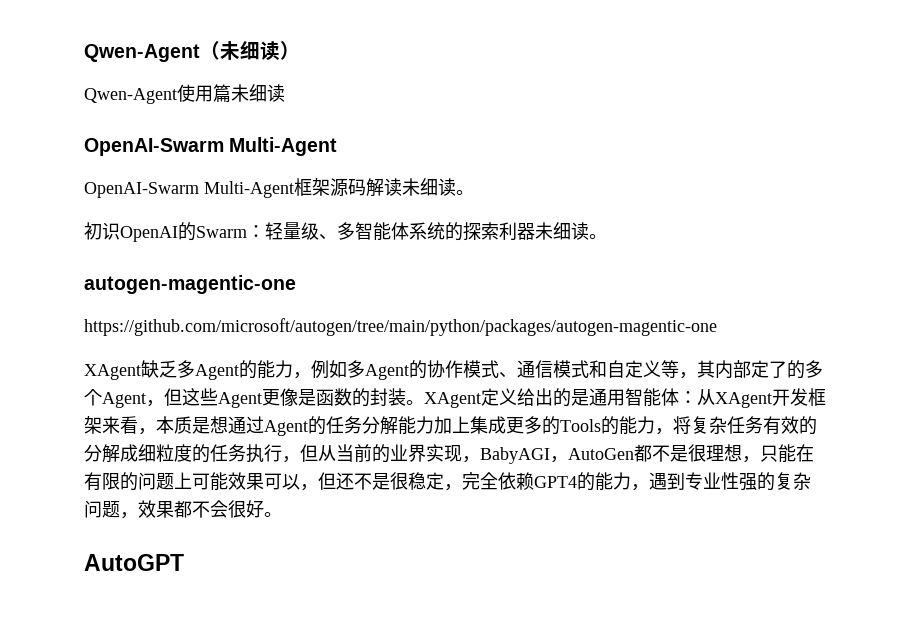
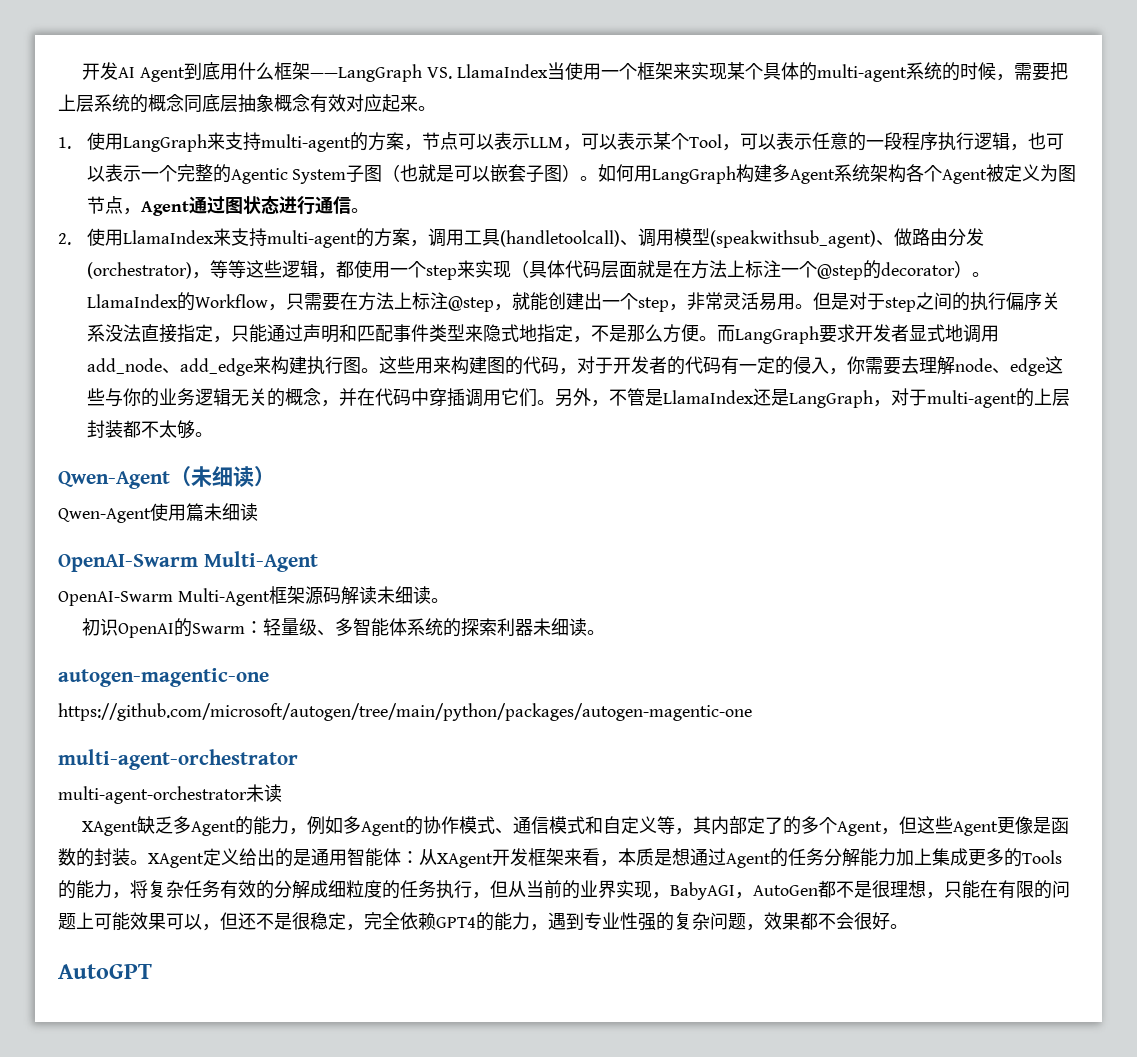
(84, 53) none -> [82,62,1068,82] [58,94,436,113] [58,132,1064,152] [86,164,1077,184] [86,195,369,216] [58,228,984,248] [86,260,990,280] [86,292,1060,312] [86,324,999,344] [86,356,1063,376] [86,388,1070,408] [86,420,213,439] 开发AI Agent到底用什么框架——LangGraph VS. LlamaIndex当使用一个框架来实现某个具体的multi-agent系统的时候，需要把上层系统的概念同底层抽象概念有效对应起来。 // 1.使用LangGraph来支持multi-agent的方案，节点可以表示LLM，可以表示某个Tool，可以表示任意的一段程序执行逻辑，也可以表示一个完整的Agentic System子图（也就是可以嵌套子图）。如何用LangGraph构建多Agent系统架构各个Agent被定义为图节点，Agent通过图状态进行通信。 // 2.使用LlamaIndex来支持multi-agent的方案，调用工具(handletoolcall)、调用模型(speakwithsub_agent)、做路由分发(orchestrator)，等等这些逻辑，都使用一个step来实现（具体代码层面就是在方法上标注一个@step的decorator）。LlamaIndex的Workflow，只需要在方法上标注@step，就能创建出一个step，非常灵活易用。但是对于step之间的执行偏序关系没法直接指定，只能通过声明和匹配事件类型来隐式地指定，不是那么方便。而LangGraph要求开发者显式地调用add_node、add_edge来构建执行图。这些用来构建图的代码，对于开发者的代码有一定的侵入，你需要去理解node、edge这些与你的业务逻辑无关的概念，并在代码中穿插调用它们。另外，不管是LlamaIndex还是LangGraph，对于multi-agent的上层封装都不太够。 //
(717, 327) none -> [58,749,298,770] [58,784,282,804] // multi-agent-orchestrator // multi-agent-orchestrator未读

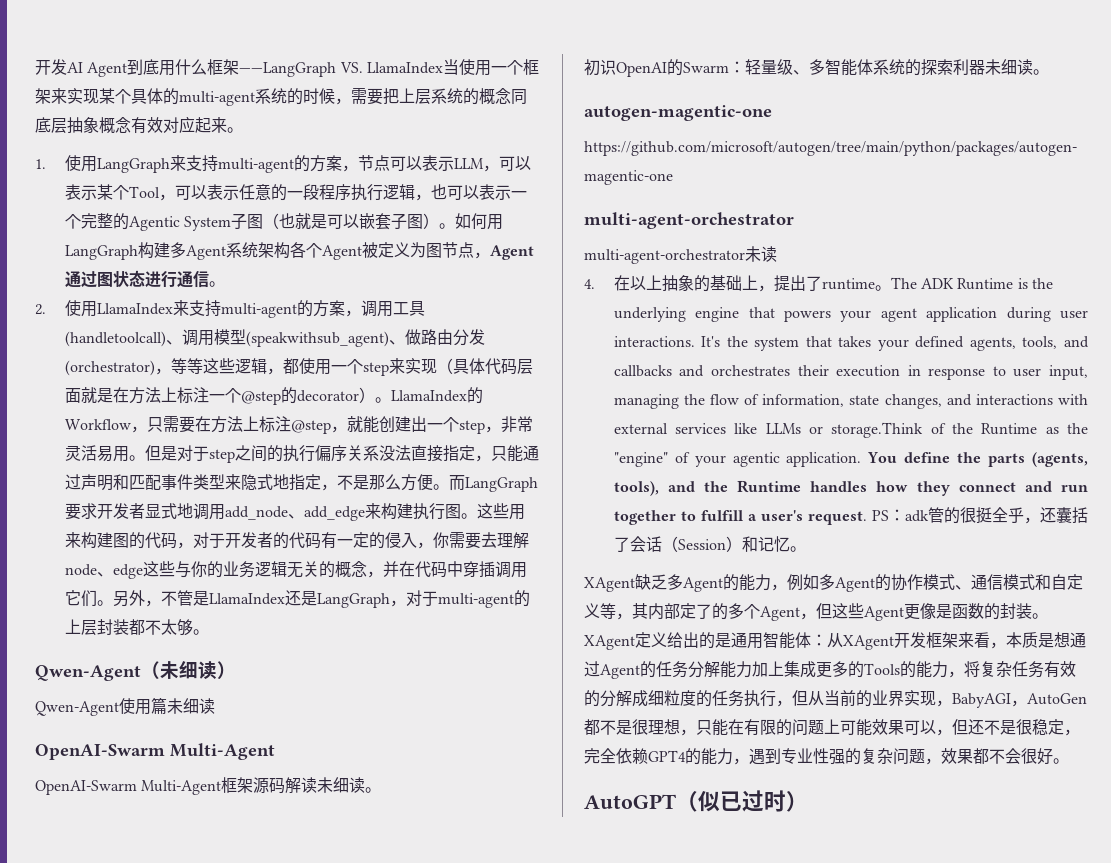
(282, 793) none -> [584,275,1054,292] [613,307,1088,322] [613,336,1089,351] [613,365,1088,380] [613,394,1088,409] [613,422,1088,438] [613,452,1088,467] [613,480,1088,496] [613,507,1088,525] [613,536,806,552] // 4.在以上抽象的基础上，提出了runtime。The ADK Runtime is the underlying engine that powers your agent application during user interactions. It's the system that takes your defined agents, tools, and callbacks and orchestrates their execution in response to user input, managing the flow of information, state changes, and interactions with external services like LLMs or storage.Think of the Runtime as the "engine" of your agentic application. You define the parts (agents, tools), and the Runtime handles how they connect and run together to fulfill a user's request. PS：adk管的很挺全乎，还囊括了会话（Session）和记忆。
(152, 971) none -> [676,790,808,812] （似已过时）

